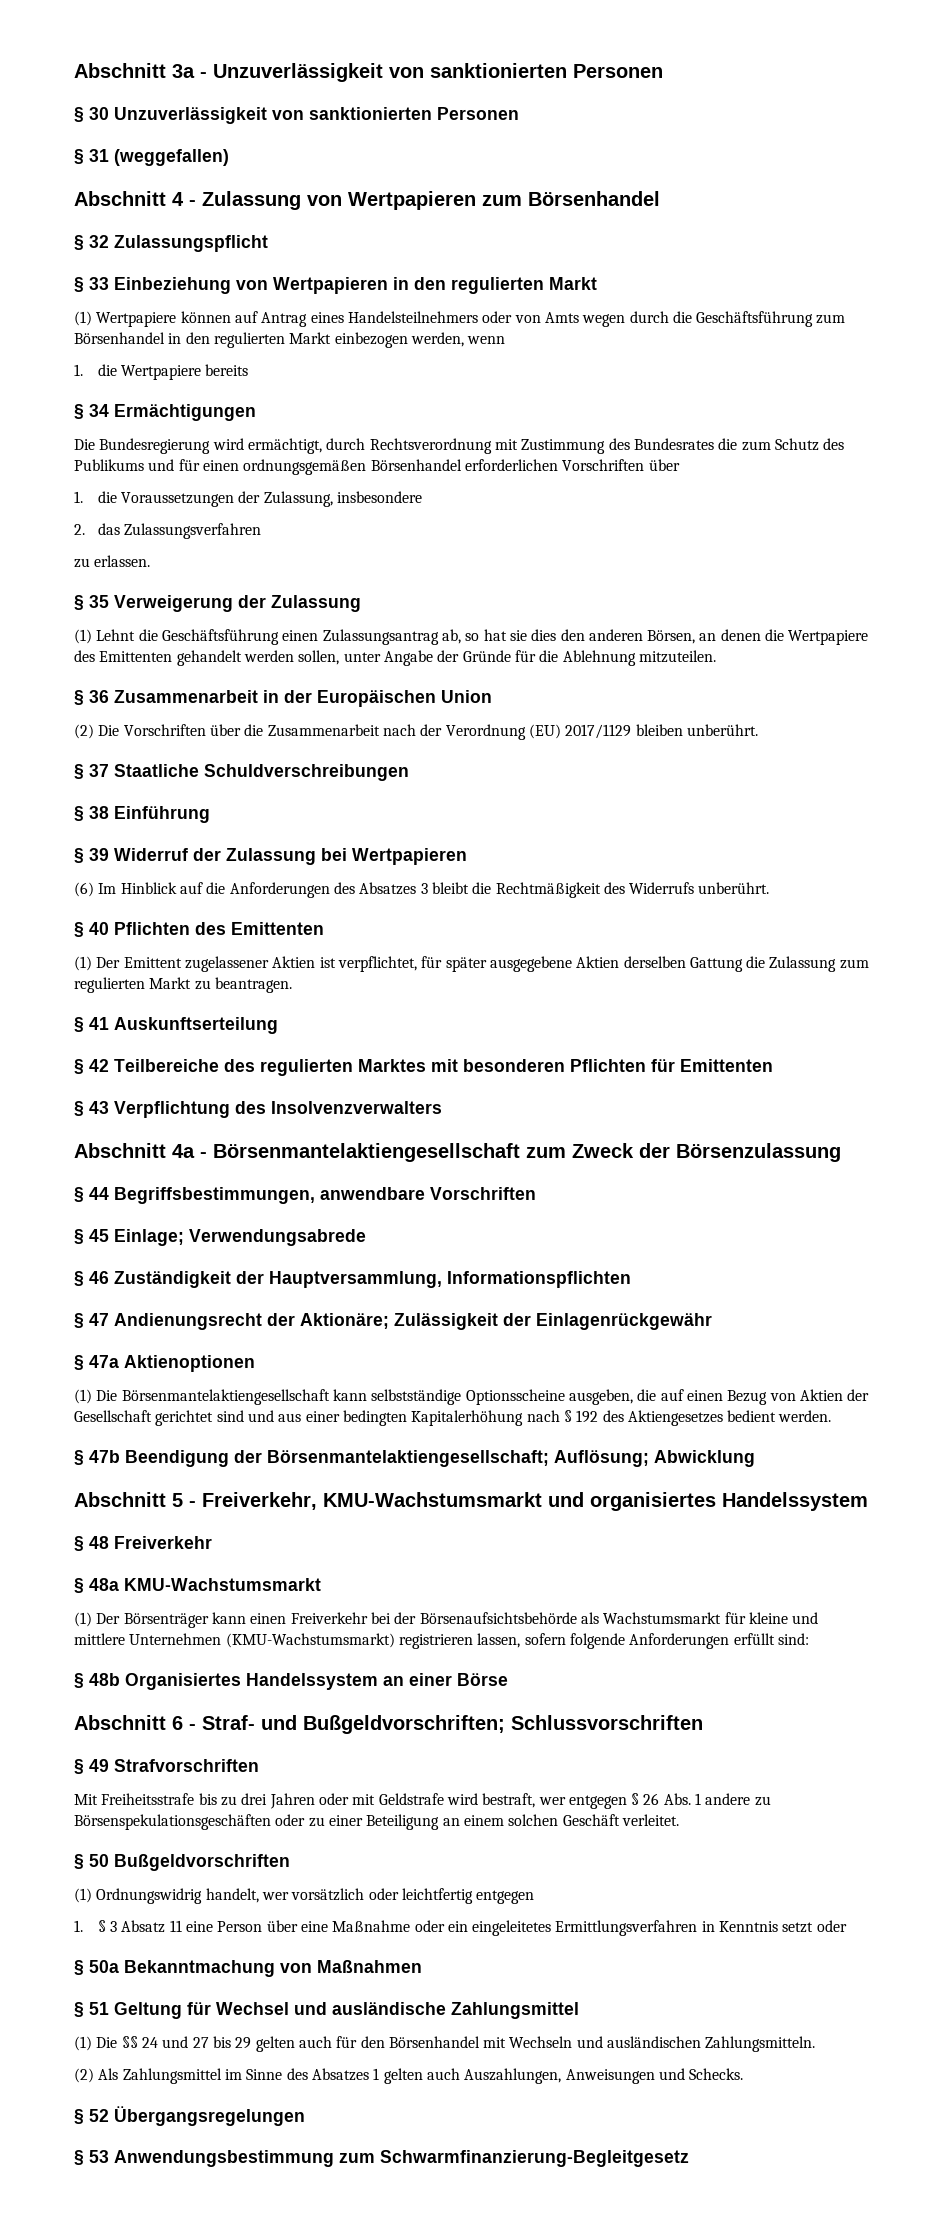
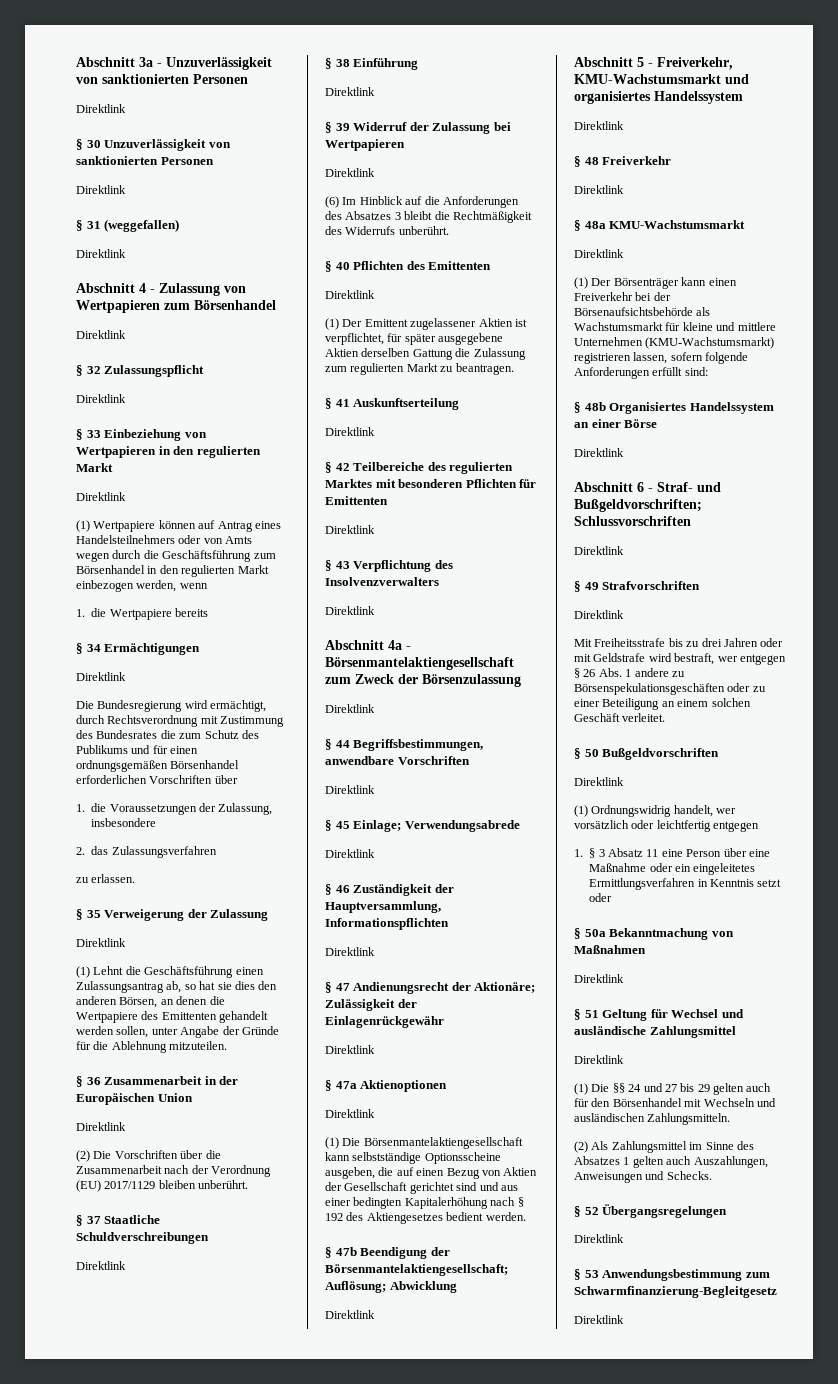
(663, 71) none -> [76,104,126,113] // Direktlink
(519, 113) none -> [76,185,126,194] // Direktlink
(229, 157) none -> [76,249,126,258] // Direktlink
(660, 198) none -> [76,330,126,339] // Direktlink
(268, 243) none -> [76,394,126,403] // Direktlink
(597, 283) none -> [76,492,126,501] // Direktlink
(256, 412) none -> [76,672,126,681] // Direktlink
(361, 603) none -> [76,938,126,947] // Direktlink
(492, 696) none -> [76,1122,126,1131] // Direktlink
(409, 772) none -> [76,1261,126,1270] // Direktlink
(210, 814) none -> [325,87,375,96] // Direktlink
(467, 856) none -> [325,168,375,177] // Direktlink
(324, 928) none -> [325,290,375,299] // Direktlink
(278, 1025) none -> [325,427,375,436] // Direktlink
(773, 1065) none -> [325,525,375,534] // Direktlink
(442, 1107) none -> [325,606,375,615] // Direktlink
(841, 1152) none -> [325,704,375,713] // Direktlink
(536, 1193) none -> [325,785,375,794] // Direktlink
(366, 1237) none -> [325,849,375,858] // Direktlink
(631, 1279) none -> [325,947,375,956] // Direktlink
(712, 1321) none -> [325,1045,375,1054] // Direktlink
(255, 1363) none -> [325,1109,375,1118] // Direktlink
(755, 1458) none -> [325,1310,375,1319] // Direktlink
(868, 1501) none -> [574,121,624,130] // Direktlink
(212, 1542) none -> [574,185,624,194] // Direktlink
(321, 1584) none -> [574,249,624,258] // Direktlink
(508, 1679) none -> [574,448,624,457] // Direktlink
(703, 1722) none -> [574,546,624,555] // Direktlink
(259, 1765) none -> [574,610,624,619] // Direktlink
(290, 1862) none -> [574,777,624,786] // Direktlink
(422, 1966) none -> [574,974,624,983] // Direktlink
(579, 2010) none -> [574,1055,624,1064] // Direktlink
(305, 2116) none -> [574,1234,624,1243] // Direktlink
(689, 2158) none -> [574,1315,624,1324] // Direktlink

